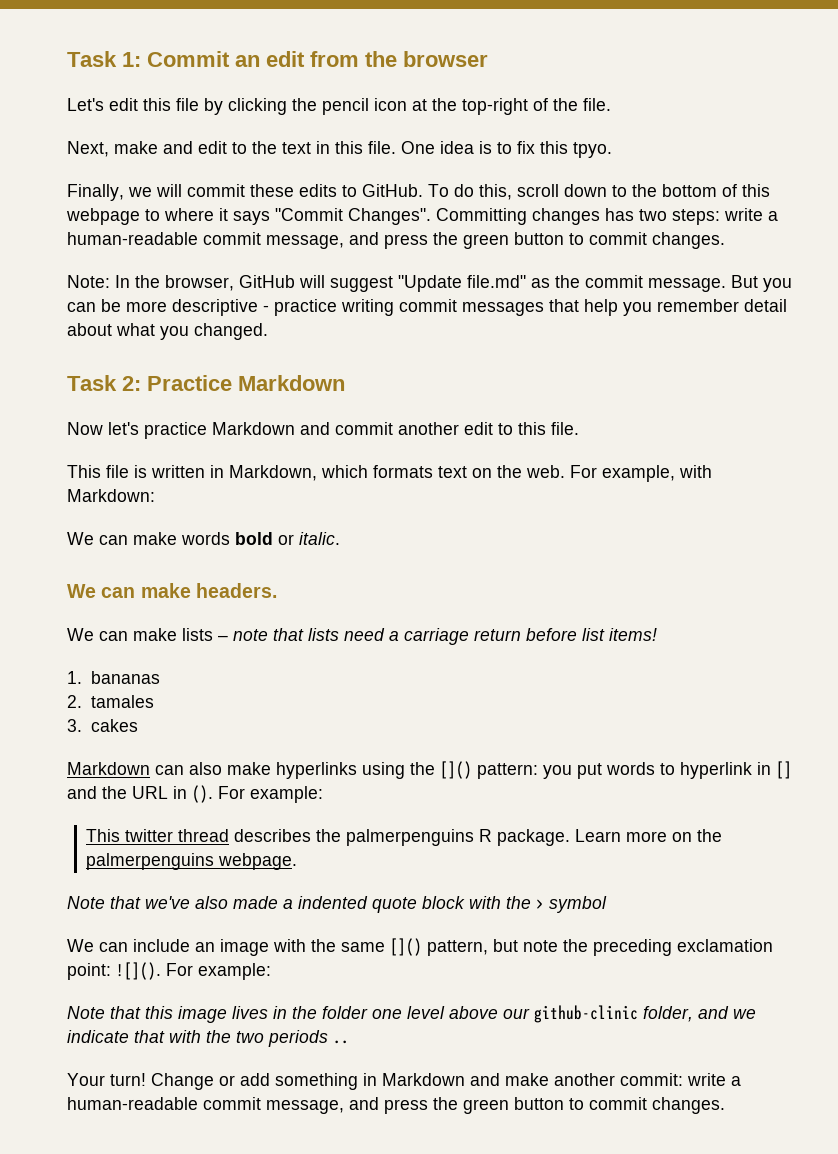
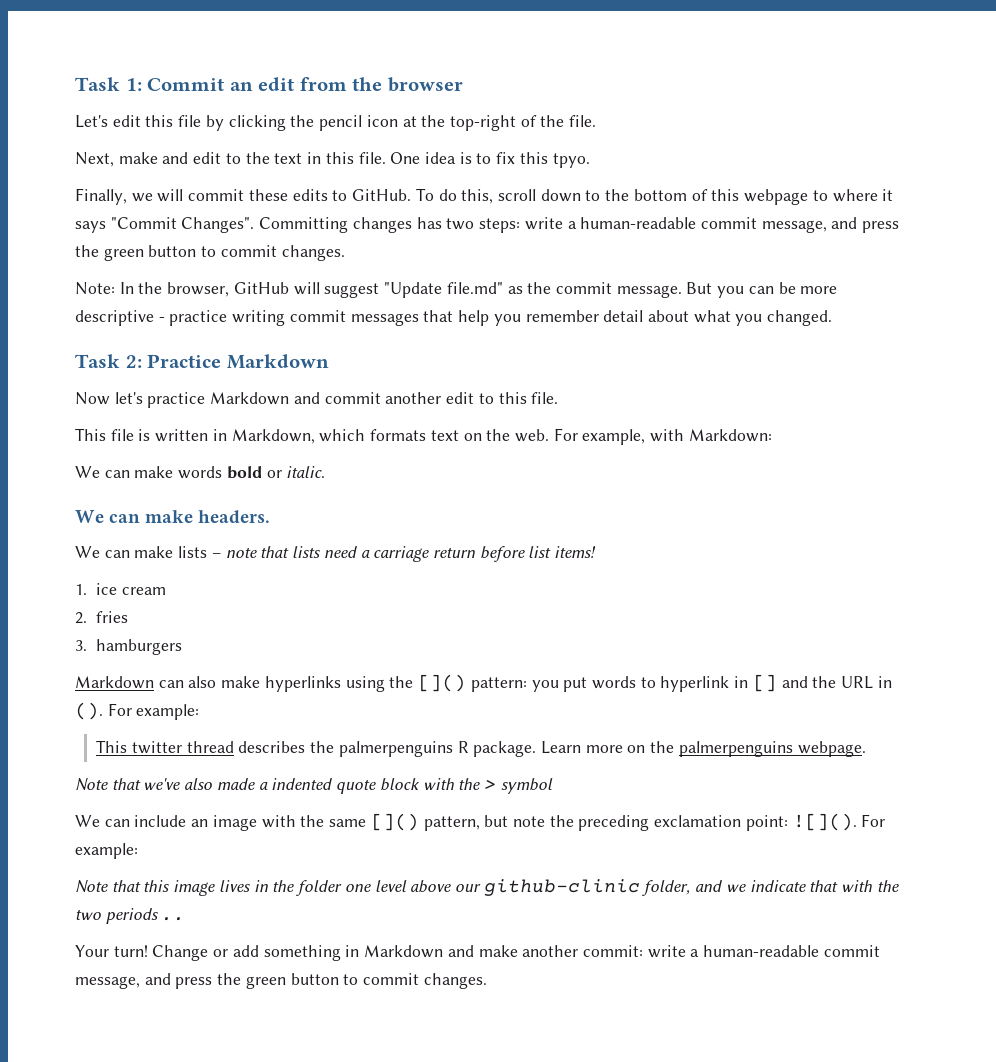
[90,671,160,684] bananas -> [96,583,166,595] ice cream
[90,695,154,708] tamales -> [96,611,129,623] fries
[90,719,138,732] cakes -> [96,639,183,655] hamburgers

